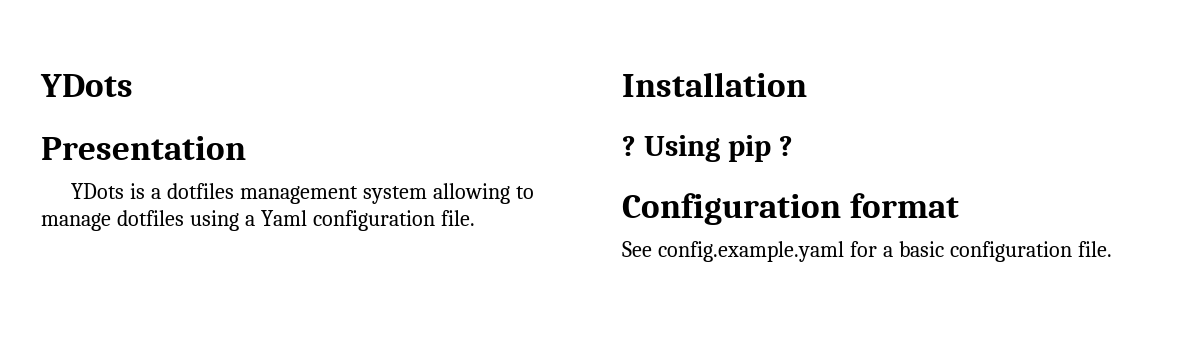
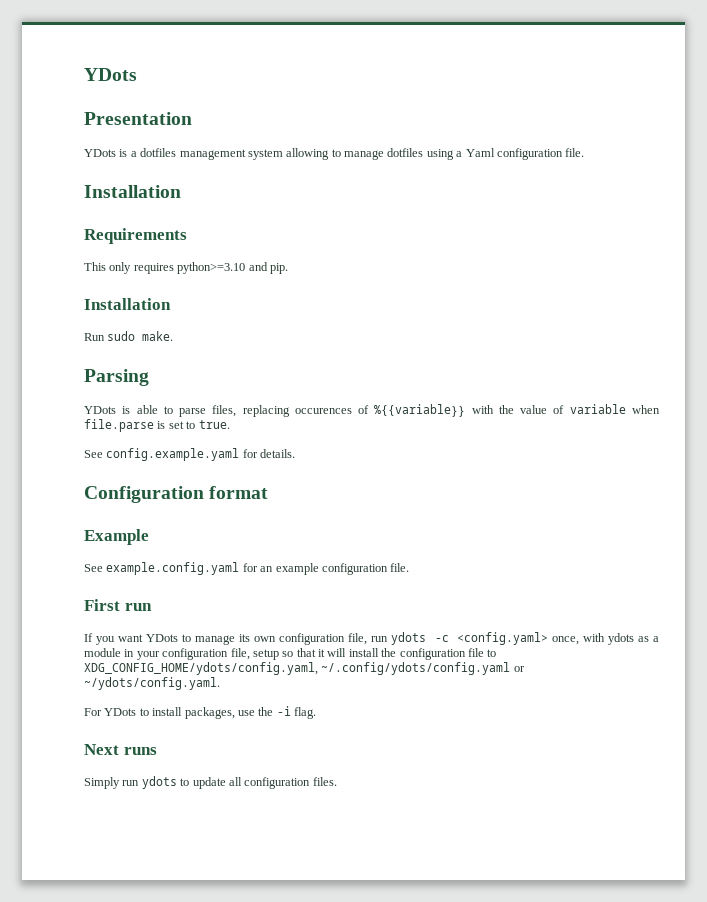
[622,135,793,162] ? Using pip ? -> [84,228,187,244] [84,262,288,274] [84,298,171,310] [84,331,174,341] [84,369,149,386] [84,404,660,417] [84,419,230,432] [84,448,296,461] Requirements // This only requires python>=3.10 and pip. // Installation // Run sudo make. // Parsing // YDots is able to parse files, replacing occurences of %{{variable}} with the value of variable when file.parse is set to true. // See config.example.yaml for details.
[622,241,1112,262] // See config.example.yaml for a basic configuration file. -> [84,529,149,545] [84,562,410,575] [84,599,152,611] [84,632,659,645] [84,648,497,660] [84,662,525,675] [84,677,220,690] [84,706,316,719] [84,744,157,755] [84,776,337,789] // Example // See example.config.yaml for an example configuration file. // First run // If you want YDots to manage its own configuration file, run ydots -c <config.yaml> once, with ydots as a module in your configuration file, setup so that it will install the configuration file to XDG_CONFIG_HOME/ydots/config.yaml, ~/.config/ydots/config.yaml or ~/ydots/config.yaml. // For YDots to install packages, use the -i flag. // Next runs // Simply run ydots to update all configuration files.

